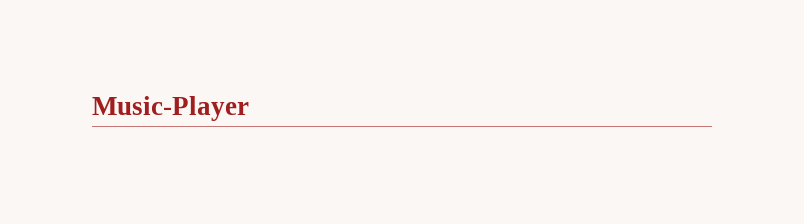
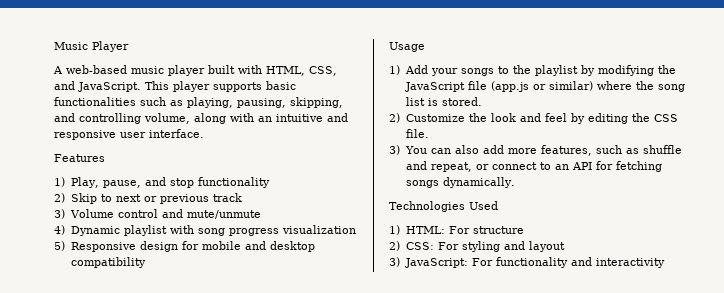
[92,96,249,121] Music-Player -> [54,41,129,52] [53,65,337,76] [54,81,296,92] [54,97,343,108] [54,113,348,124] [54,129,204,140] [54,154,105,162] [54,177,270,188] [54,193,242,204] [54,209,261,219] [54,225,356,236] [54,241,315,252] [70,257,146,268] [389,42,425,52] [389,65,676,76] [404,81,685,92] [405,97,482,106] [389,113,678,124] [405,129,429,138] [389,145,682,156] [405,161,662,172] [405,177,515,188] [389,201,498,212] [389,225,524,235] [389,241,565,252] [389,257,665,268] Music Player // A web-based music player built with HTML, CSS, and JavaScript. This player supports basic functionalities such as playing, pausing, skipping, and controlling volume, along with an intuitive and responsive user interface. // Features // 1) Play, pause, and stop functionality // 2) Skip to next or previous track // 3) Volume control and mute/unmute // 4) Dynamic playlist with song progress visualization // 5) Responsive design for mobile and desktop compatibility // Usage // 1) Add your songs to the playlist by modifying the JavaScript file (app.js or similar) where the song list is stored. // 2) Customize the look and feel by editing the CSS file. // 3) You can also add more features, such as shuffle and repeat, or connect to an API for fetching songs dynamically. // Technologies Used // 1) HTML: For structure // 2) CSS: For styling and layout // 3) JavaScript: For functionality and interactivity

